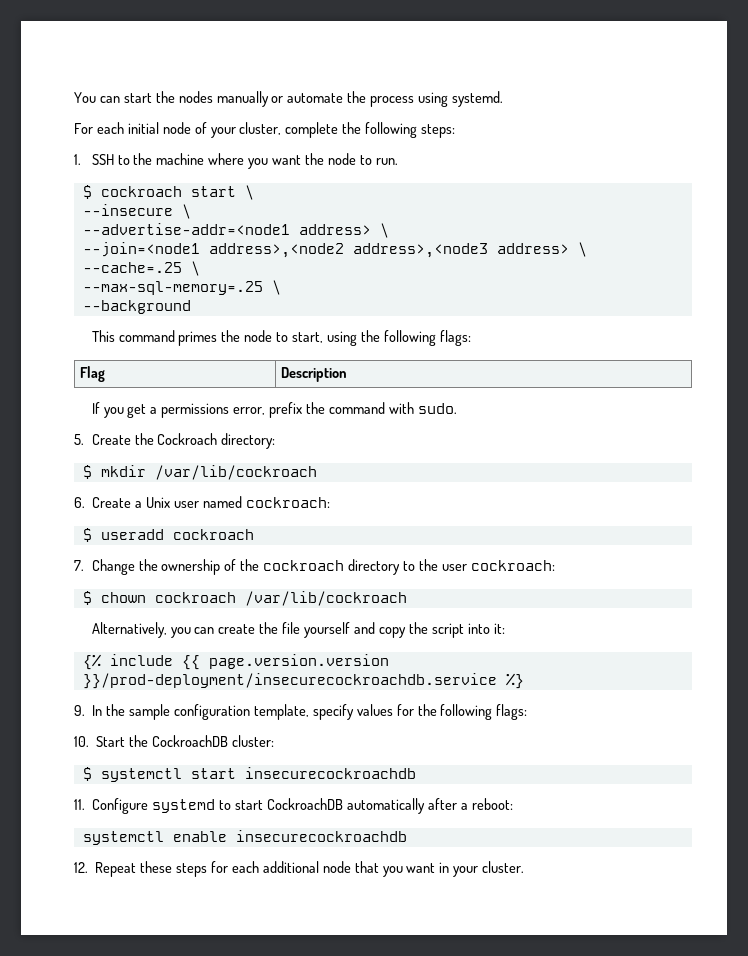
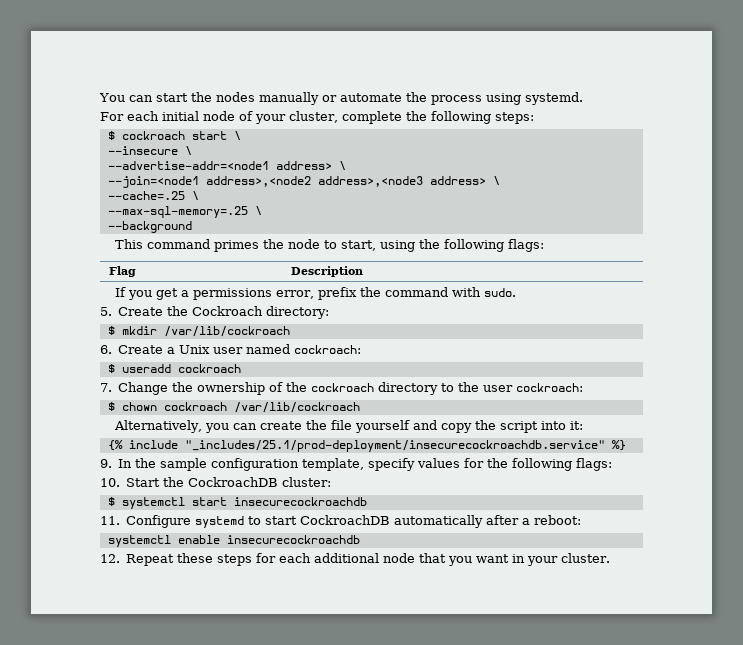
[74,153,398,169] // 1. SSH to the machine where you want the node to run. -> (534, 118) none
[181,654,389,670] [82,673,497,689] {{ page.version.version }}/prod-deployment/insecurecockroachdb.service -> [184,440,605,452] "_includes/25.1/prod-deployment/insecurecockroachdb.service"

